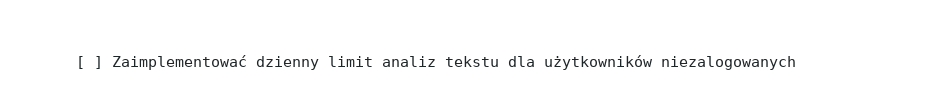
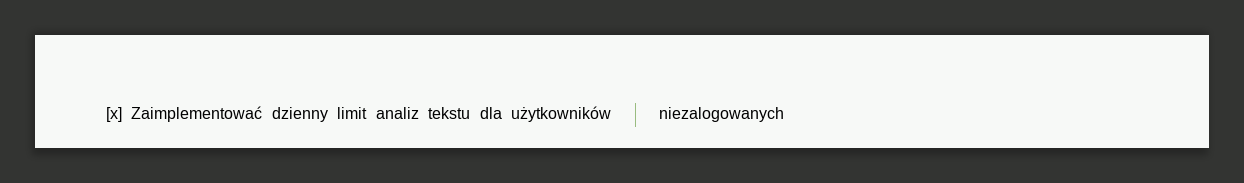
[76,56,103,69] [ ] -> [106,107,122,122] [x]

